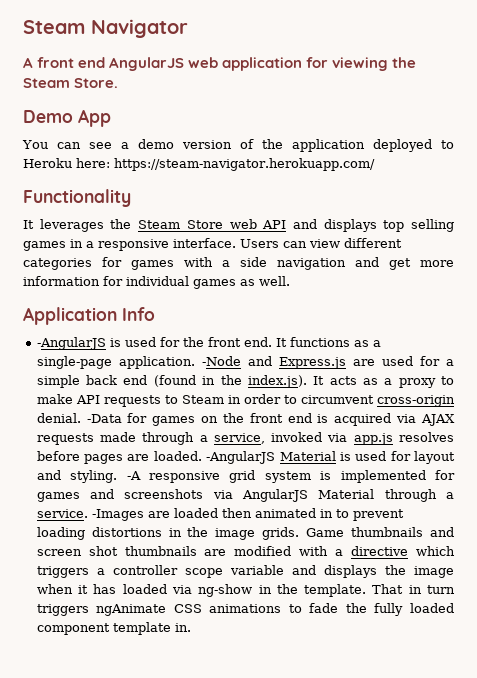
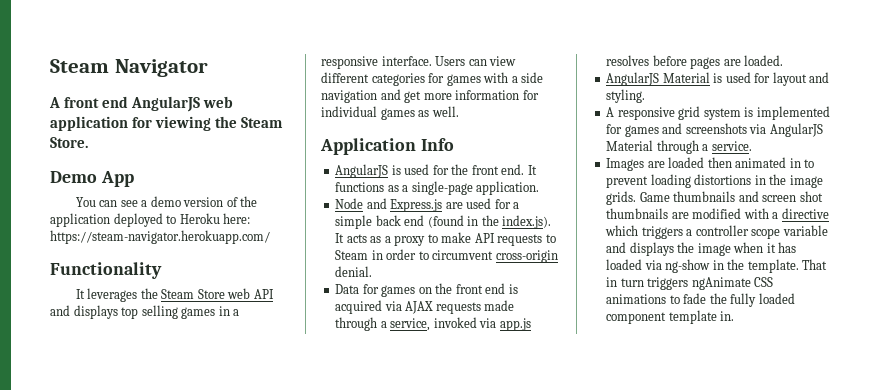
[36,337,106,350] -AngularJS -> [335,164,389,178] AngularJS
[201,356,241,366] -Node -> [335,198,364,209] // Node
[86,414,122,423] -Data -> [335,284,360,294] // Data
[206,451,276,464] -AngularJS -> [606,72,660,86] // AngularJS
[126,471,141,480] -A -> [606,107,615,117] // A
[91,509,144,521] -Images -> [606,158,645,171] // Images

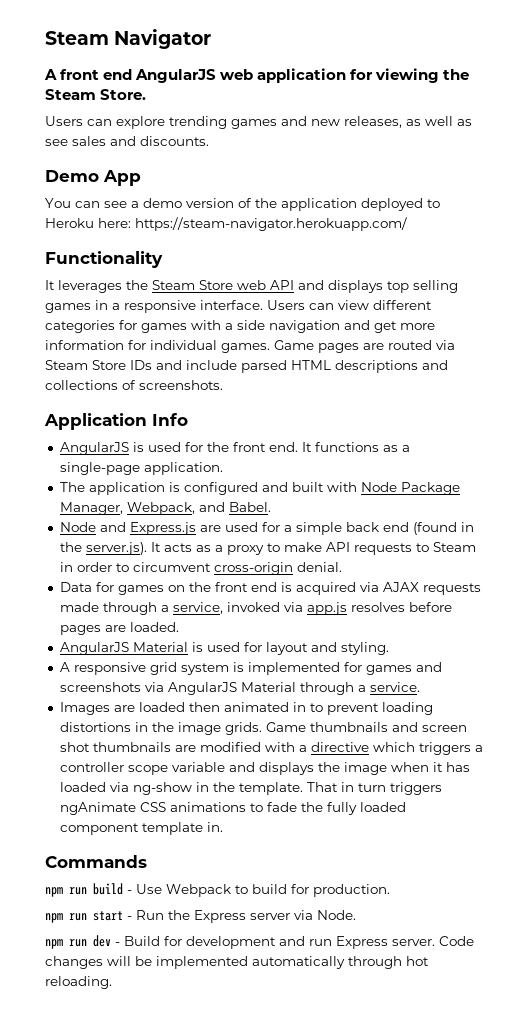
(88, 142) none -> [45,116,472,129] [45,136,209,146] // Users can explore trending games and new releases, as well as see sales and discounts.
[380,106,459,120] games as well. -> [221,340,455,353] [45,360,448,373] [45,380,223,390] games. Game pages are routed via Steam Store IDs and include parsed HTML descriptions and collections of screenshots.
(540, 188) none -> [59,482,460,495] [59,502,271,515] // The application is configured and built with Node Package Manager, Webpack, and Babel.
[502,215,552,229] index.js). -> [85,542,147,555] server.js).
(735, 316) none -> [45,855,147,868] [45,883,390,897] [45,910,356,923] [45,935,474,949] [45,956,429,969] [45,976,112,989] // Commands // npm run build - Use Webpack to build for production. // npm run start - Run the Express server via Node. // npm run dev - Build for development and run Express server. Code changes will be implemented automatically through hot reloading.

